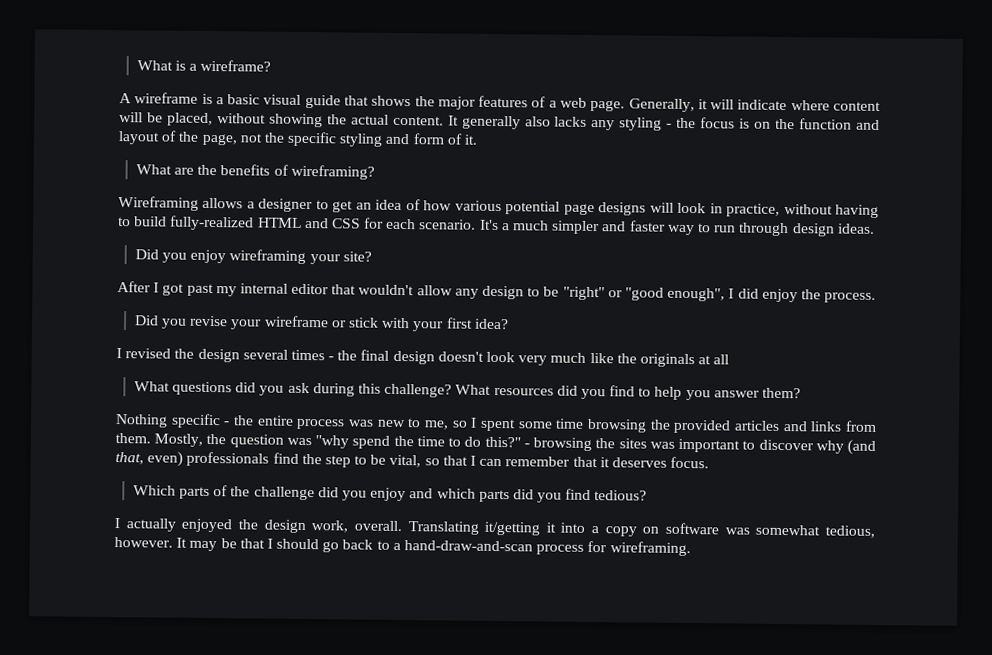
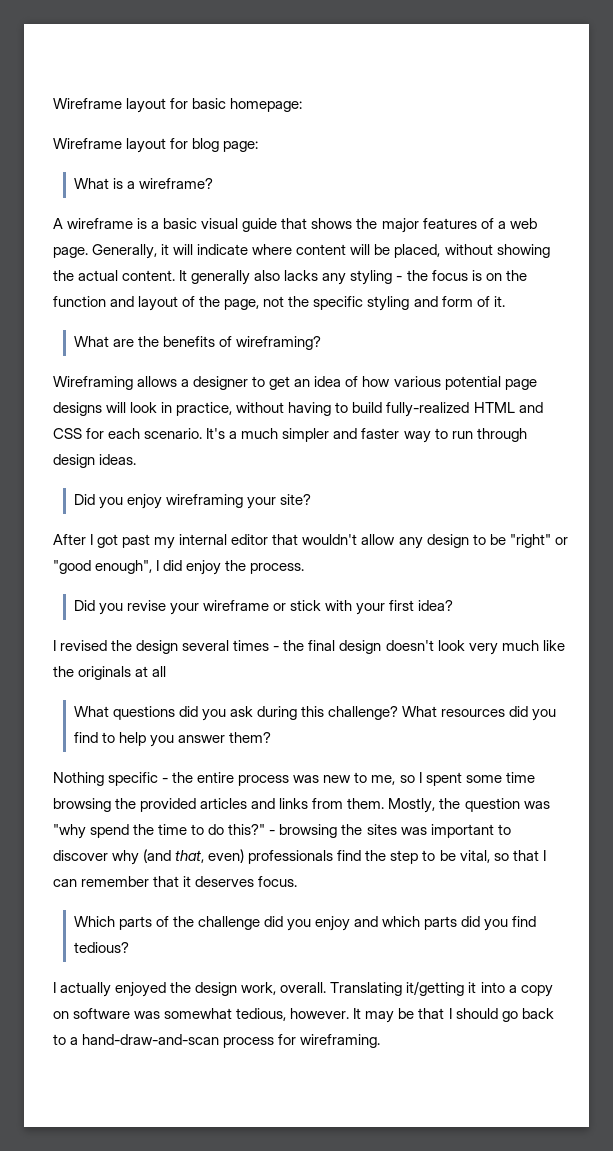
(136, 65) none -> [53,98,303,113] [53,138,259,153] Wireframe layout for basic homepage: // Wireframe layout for blog page: //

